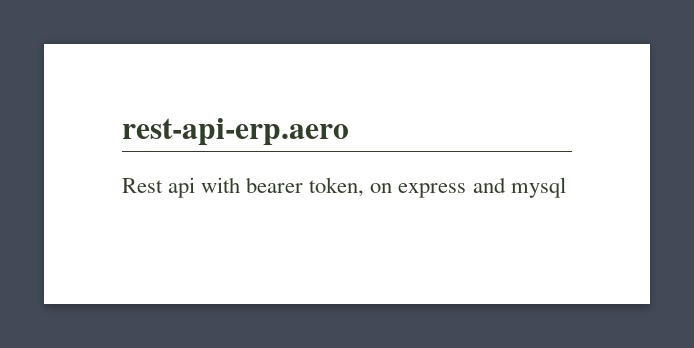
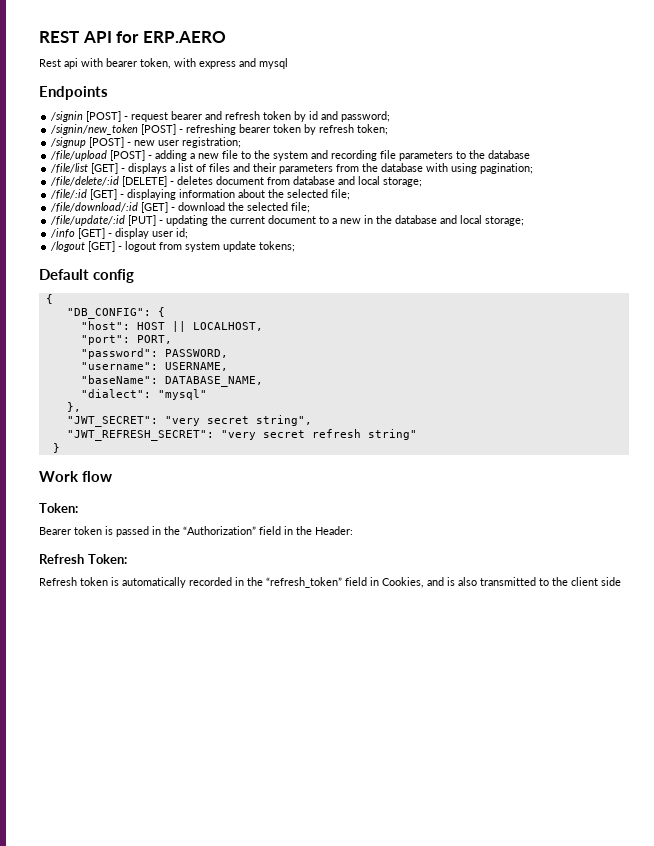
[122,118,349,146] rest-api-erp.aero -> [39,31,226,43] REST API for ERP.AERO
[370,183,393,193] on -> [174,58,196,67] with
(566, 187) none -> [39,86,108,100] [50,111,391,122] [50,124,389,135] [50,137,242,148] [50,150,531,161] [50,163,534,174] [50,176,423,187] [50,189,351,200] [50,202,311,213] [50,215,525,226] [50,228,189,239] [50,241,296,252] [39,269,135,283] [45,294,53,304] [66,307,165,319] [80,321,263,332] [80,335,172,345] [80,348,228,359] [80,362,228,371] [80,375,263,387] [80,389,207,400] [66,402,81,412] [66,415,312,427] [66,429,417,441] [52,443,60,453] [39,471,113,482] [39,503,78,513] [39,526,353,537] [39,554,127,564] [39,577,621,588] // Endpoints // /signin [POST] - request bearer and refresh token by id and password; // /signin/new_token [POST] - refreshing bearer token by refresh token; // /signup [POST] - new user registration; // /file/upload [POST] - adding a new file to the system and recording file parameters to the database // /file/list [GET] - displays a list of files and their parameters from the database with using pagination; // /file/delete/:id [DELETE] - deletes document from database and local storage; // /file/:id [GET] - displaying information about the selected file; // /file/download/:id [GET] - download the selected file; // /file/update/:id [PUT] - updating the current document to a new in the database and local storage; // /info [GET] - display user id; // /logout [GET] - logout from system update tokens; // Default config // { // "DB_CONFIG": { // "host": HOST || LOCALHOST, // "port": PORT, // "password": PASSWORD, // "username": USERNAME, // "baseName": DATABASE_NAME, // "dialect": "mysql" // }, // "JWT_SECRET": "very secret string", // "JWT_REFRESH_SECRET": "very secret refresh string" // } // Work flow // Token: // Bearer token is passed in the “Authorization” field in the Header: // Refresh Token: // Refresh token is automatically recorded in the “refresh_token” field in Cookies, and is also transmitted to the client side

